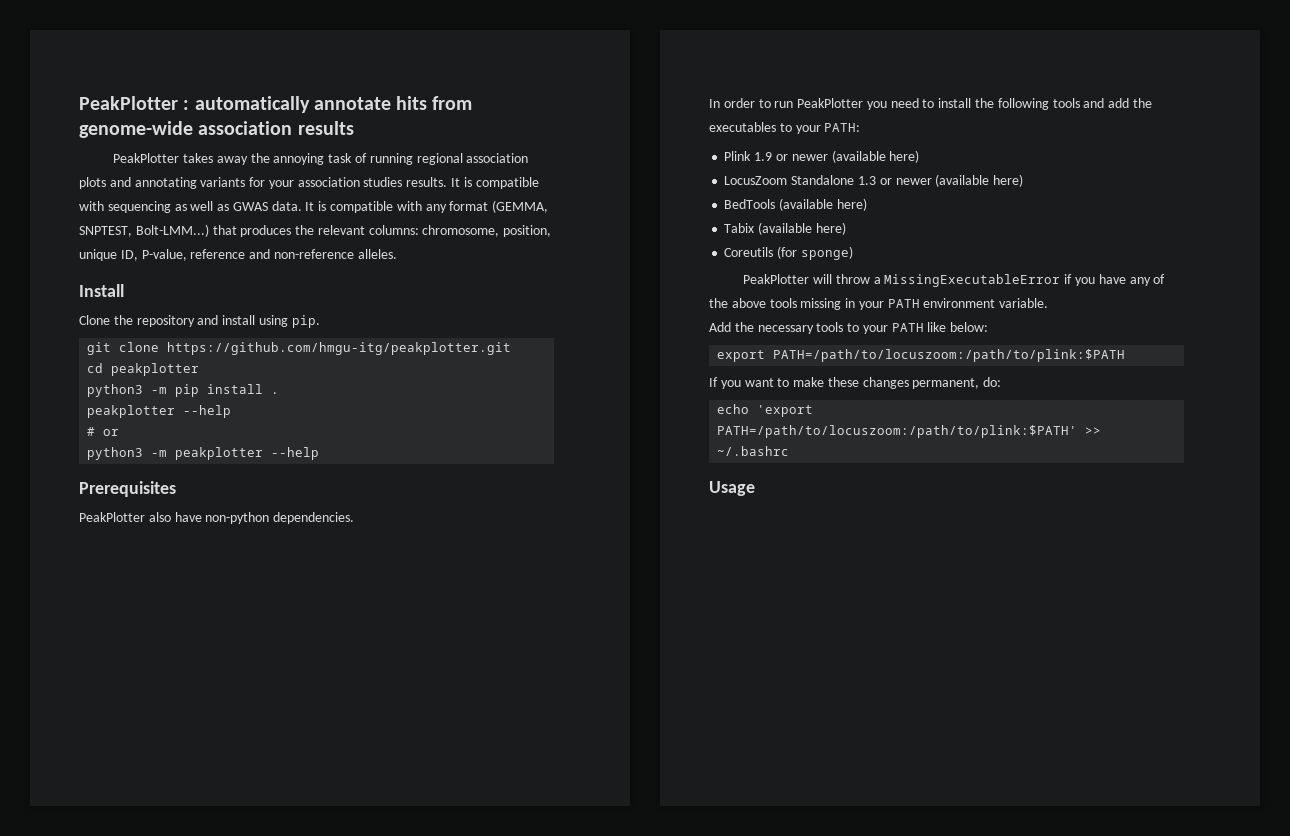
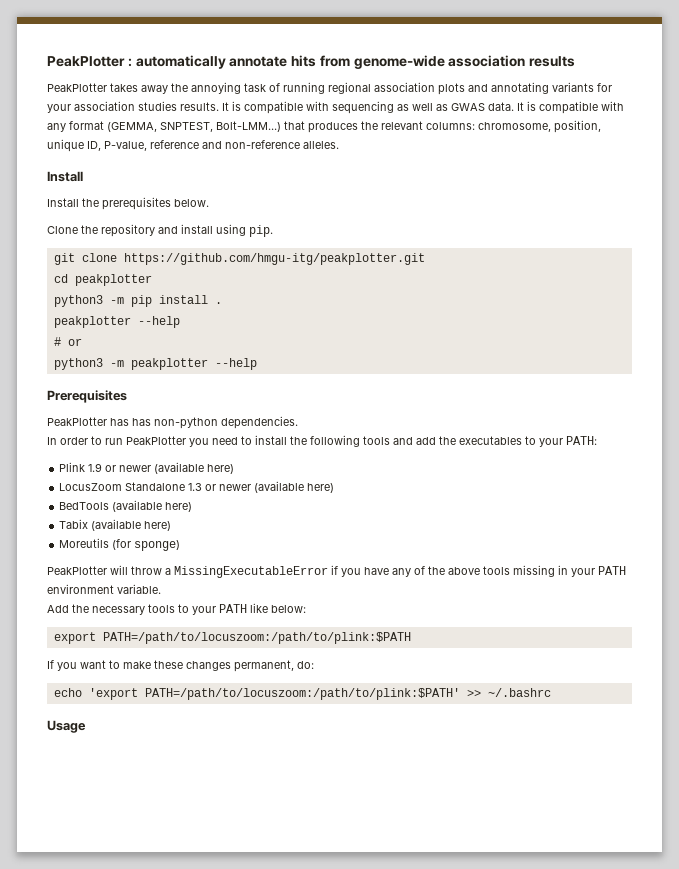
(124, 290) none -> [47,197,209,210] // Install the prerequisites below.
[148,512,202,522] also have -> [110,418,151,426] has has
[724,247,774,257] Coreutils -> [59,538,110,548] Moreutils

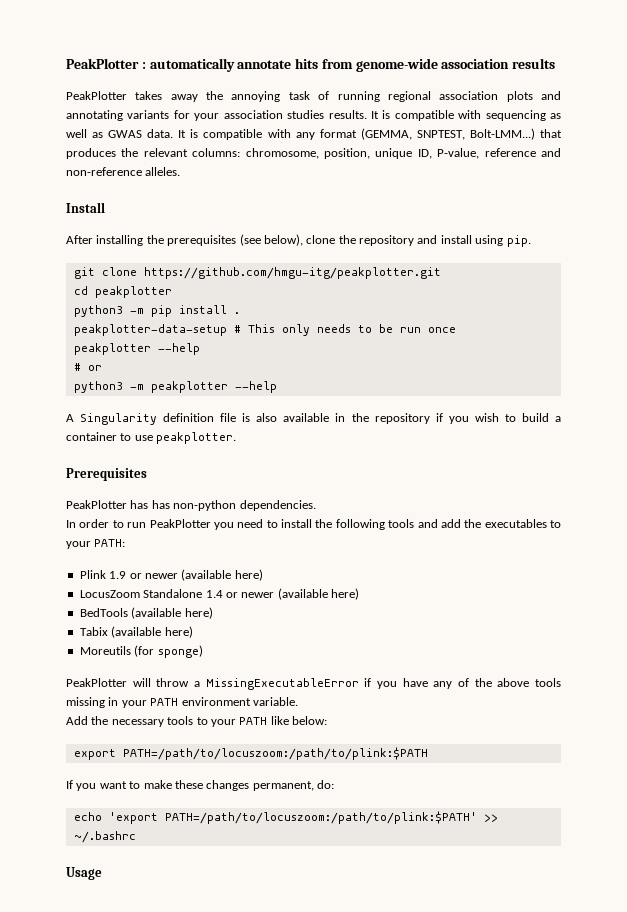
[47,197,209,210] [47,226,78,234] Install the prerequisites below. // Clone -> [66,234,336,246] After installing the prerequisites (see below), clone
(222, 303) none -> [73,324,456,336] // peakplotter-data-setup # This only needs to be run once
(257, 364) none -> [66,413,561,425] [66,432,237,444] // A Singularity definition file is also available in the repository if you wish to build a container to use peakplotter.
[188,483,203,491] 1.3 -> [205,590,223,598] 1.4

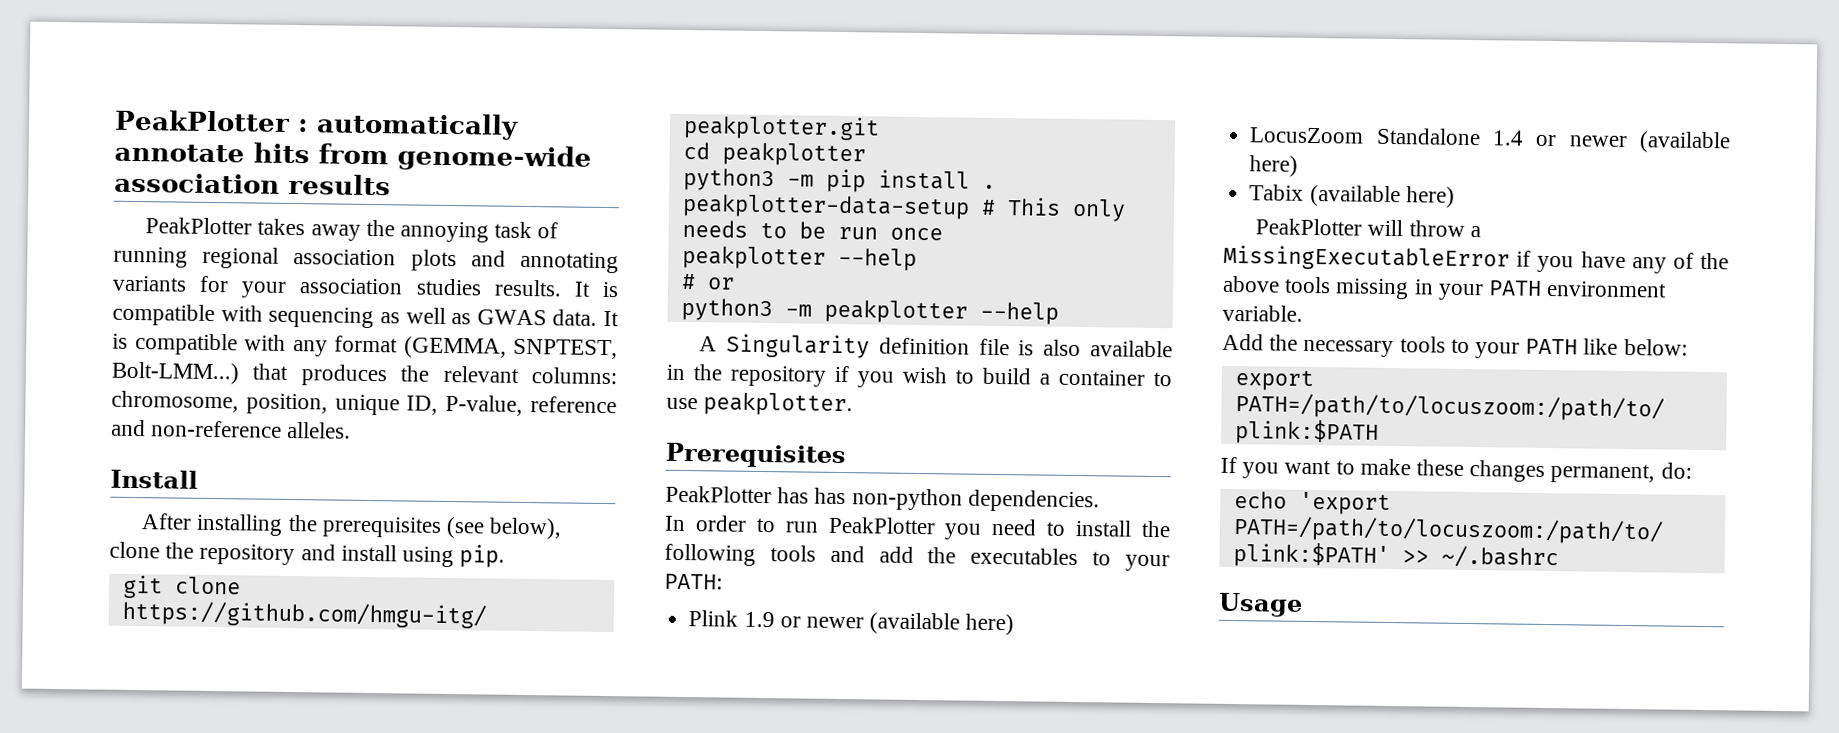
[79,607,213,619] // BedTools (available here) -> (1299, 166) none
[79,645,203,658] // Moreutils (for sponge) -> (1455, 197) none

